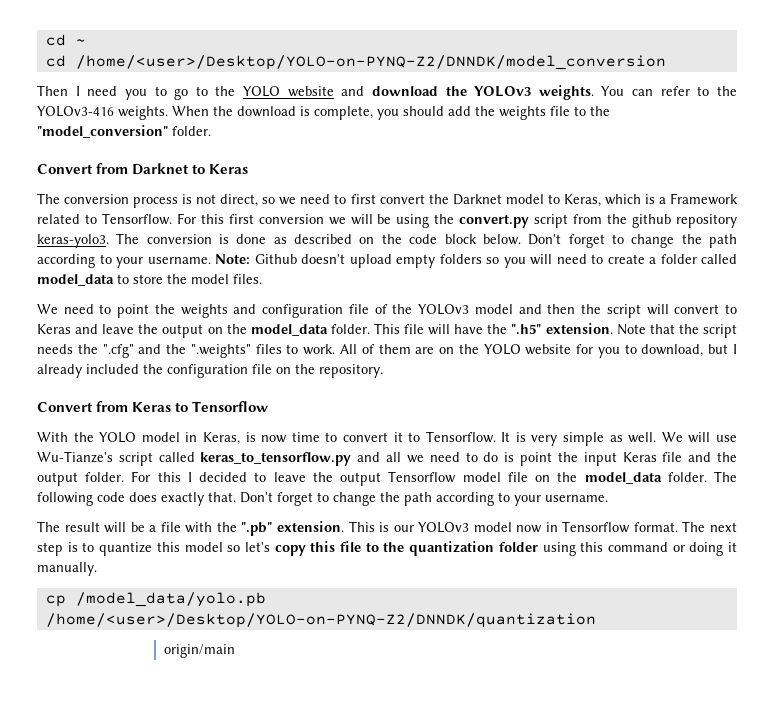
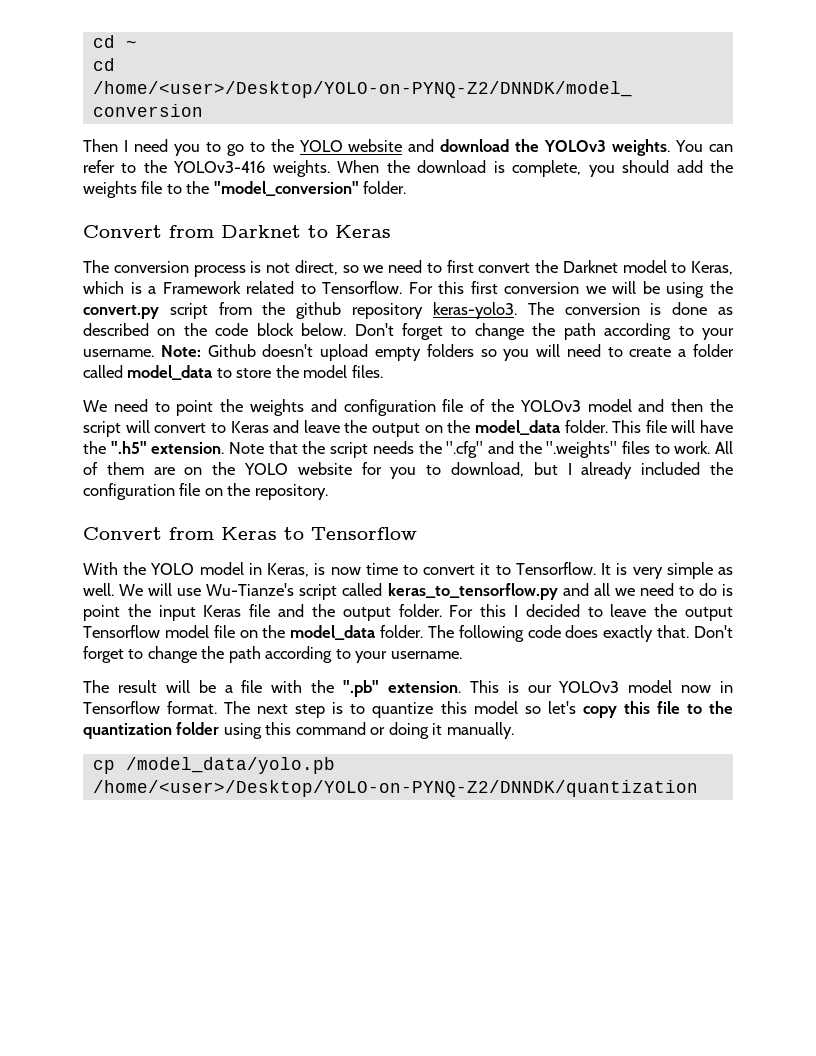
[163,644,235,658] // origin/main -> (698, 788) none

